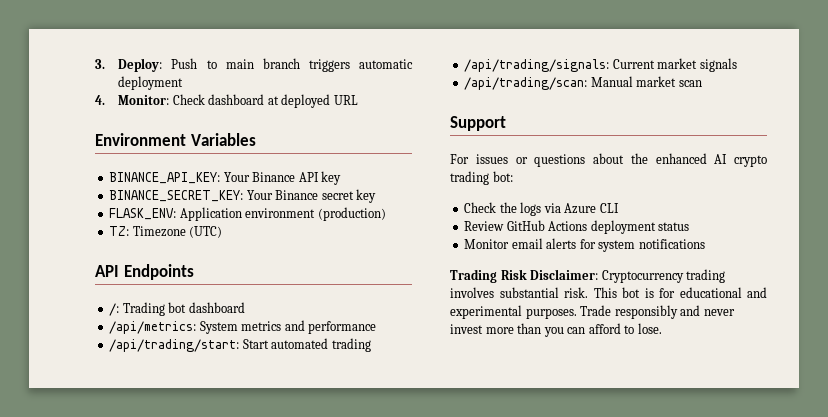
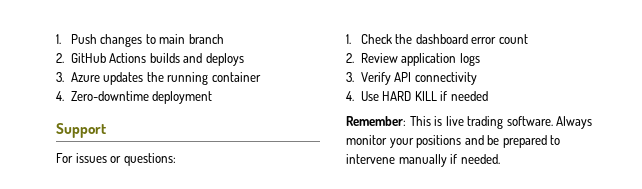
[95,58,198,72] 3. Deploy: Push -> [56,34,143,47] 1. Push changes
[308,59,413,72] [118,76,184,90] [95,94,358,108] [95,133,256,146] [109,171,342,185] [109,189,377,203] [109,207,386,221] [109,226,223,238] [95,264,194,280] [109,302,245,316] [109,320,377,334] [109,338,371,352] [464,58,737,72] [464,76,702,90] [450,116,506,131] [450,153,767,167] [450,171,513,185] [464,202,619,216] [464,220,690,234] [464,238,705,252] [450,269,726,283] [450,287,767,298] [450,305,735,319] [450,323,662,337] triggers automatic deployment // 4. Monitor: Check dashboard at deployed URL // Environment Variables // BINANCE_API_KEY: Your Binance API key // BINANCE_SECRET_KEY: Your Binance secret key // FLASK_ENV: Application environment (production) // TZ: Timezone (UTC) // API Endpoints // /: Trading bot dashboard // /api/metrics: System metrics and performance // /api/trading/start: Start automated trading // /api/trading/signals: Current market signals // /api/trading/scan: Manual market scan // Support // For issues or questions about the enhanced AI crypto trading bot: // Check the logs via Azure CLI // Review GitHub Actions deployment status // Monitor email alerts for system notifications // Trading Risk Disclaimer: Cryptocurrency trading involves substantial risk. This bot is for educational and experimental purposes. Trade responsibly and never invest more than you can afford to lose. -> [56,53,244,66] [56,72,261,85] [56,91,213,104] [56,123,106,138] [56,153,176,166] [346,34,528,44] [346,53,480,66] [346,72,477,85] [346,91,488,101] [346,116,593,129] [346,135,561,148] [346,154,500,167] // 2. GitHub Actions builds and deploys // 3. Azure updates the running container // 4. Zero-downtime deployment // Support // For issues or questions: // 1. Check the dashboard error count // 2. Review application logs // 3. Verify API connectivity // 4. Use HARD KILL if needed // Remember: This is live trading software. Always monitor your positions and be prepared to intervene manually if needed.

